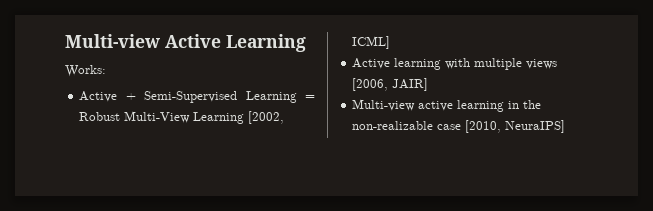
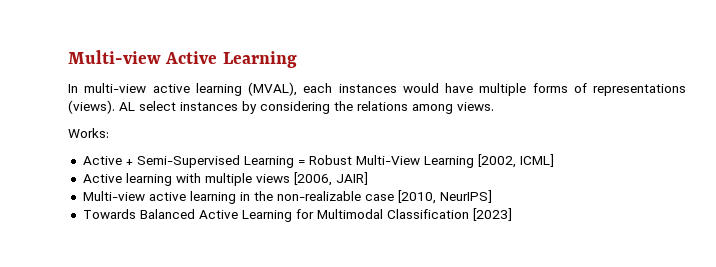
(306, 43) none -> [68,82,686,96] [68,100,494,114] // In multi-view active learning (MVAL), each instances would have multiple forms of representations (views). AL select instances by considering the relations among views.
[505,120,566,133] NeuraIPS] -> [439,190,492,203] [82,208,512,222] NeurIPS] // Towards Balanced Active Learning for Multimodal Classification [2023]

